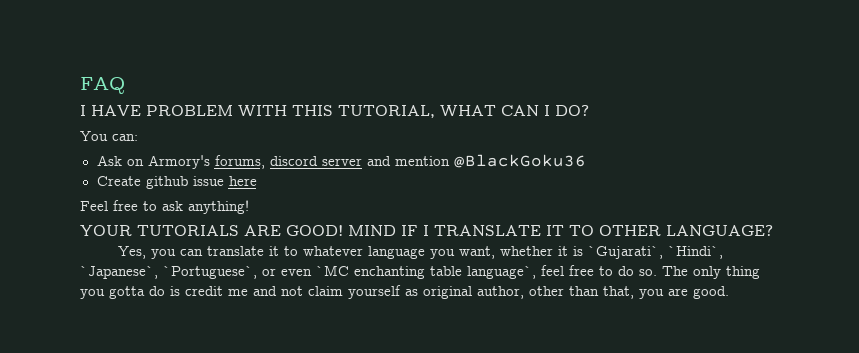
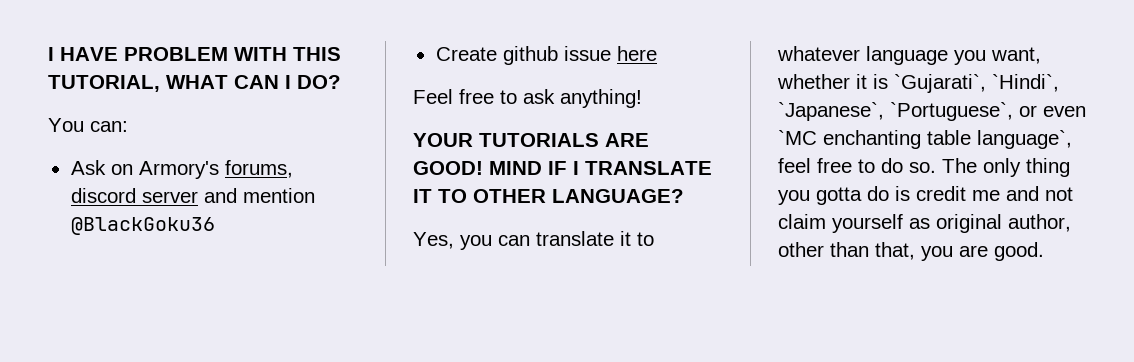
[80,77,125,94] FAQ // -> (48, 54) none

